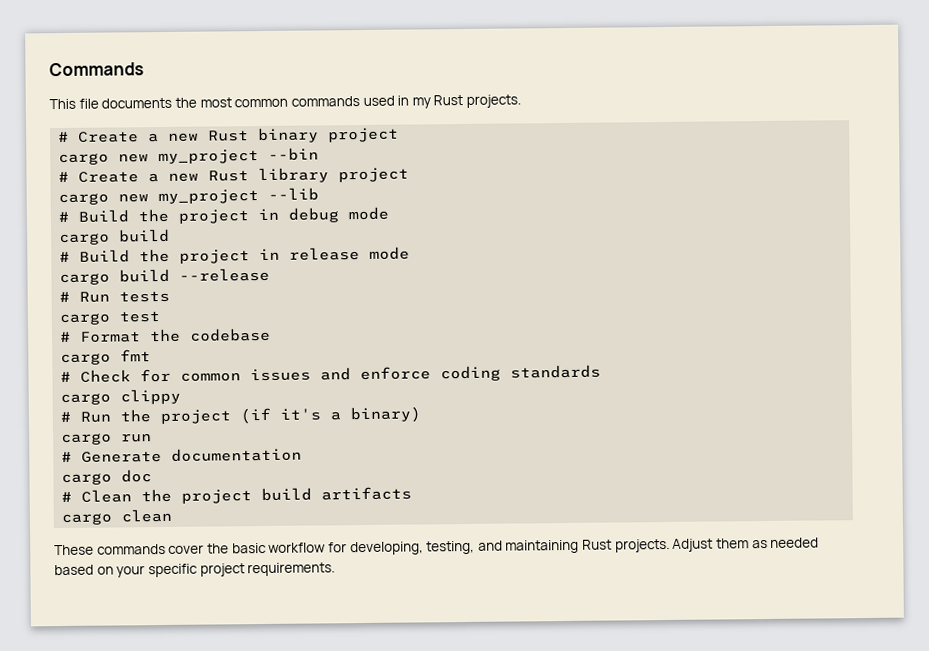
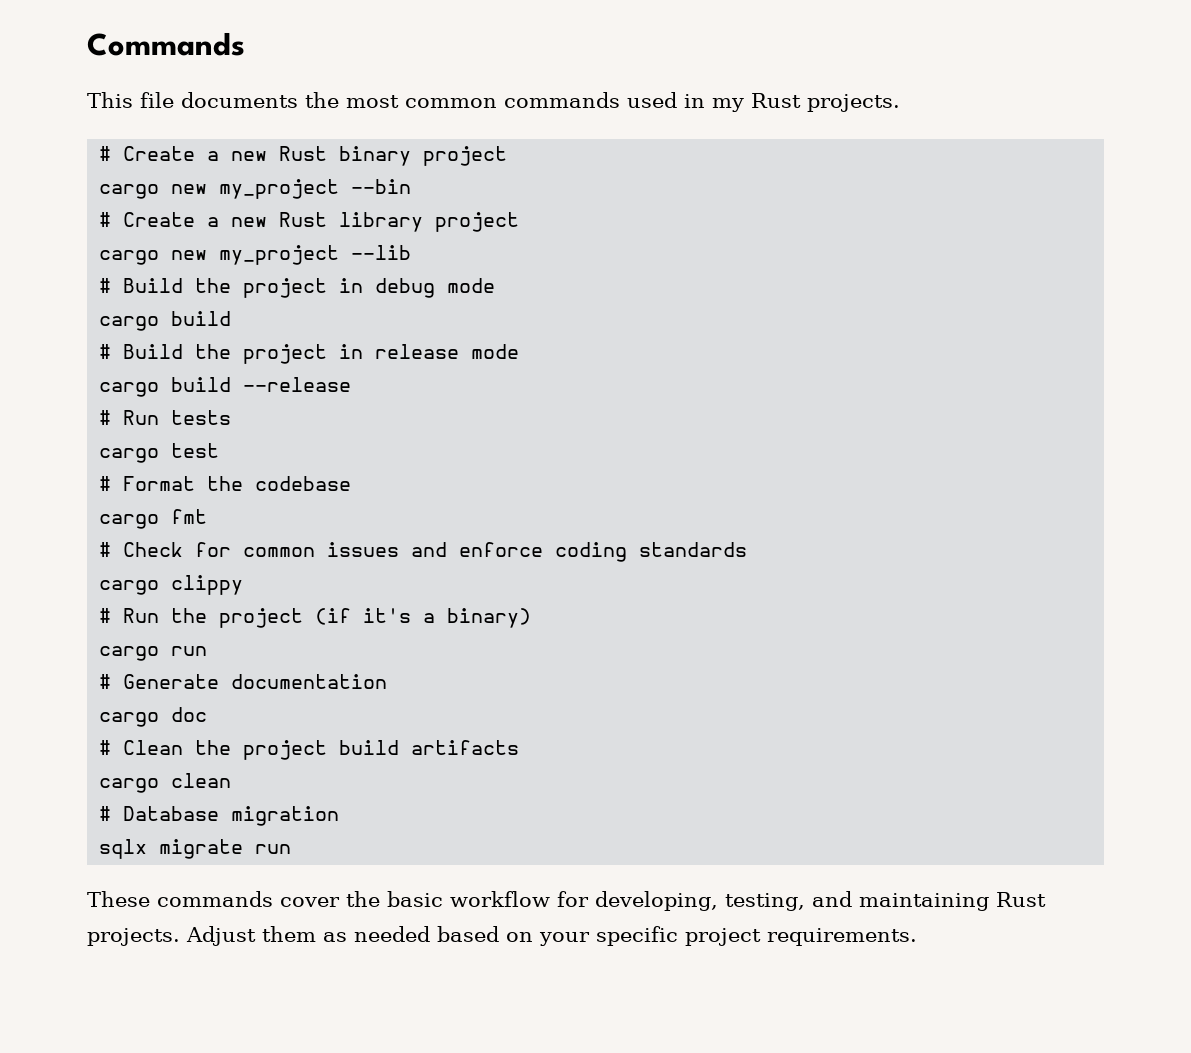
(173, 515) none -> [99,806,340,826] [99,839,292,859] // # Database migration // sqlx migrate run

